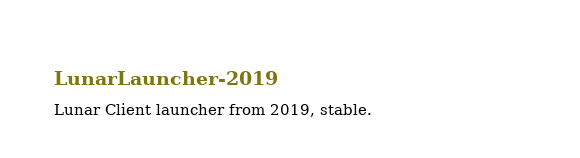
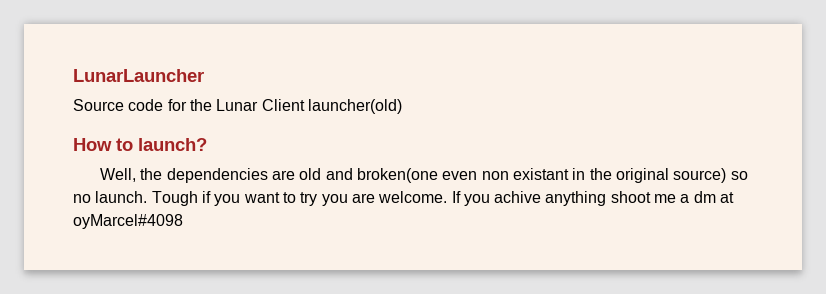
[54,71,278,85] [54,103,372,117] LunarLauncher-2019 // Lunar Client launcher from 2019, stable. -> [73,69,204,82] [73,99,402,114] [73,138,207,151] [100,168,748,183] [73,191,735,206] [73,214,183,229] LunarLauncher // Source code for the Lunar Client launcher(old) // How to launch? // Well, the dependencies are old and broken(one even non existant in the original source) so no launch. Tough if you want to try you are welcome. If you achive anything shoot me a dm at oyMarcel#4098

